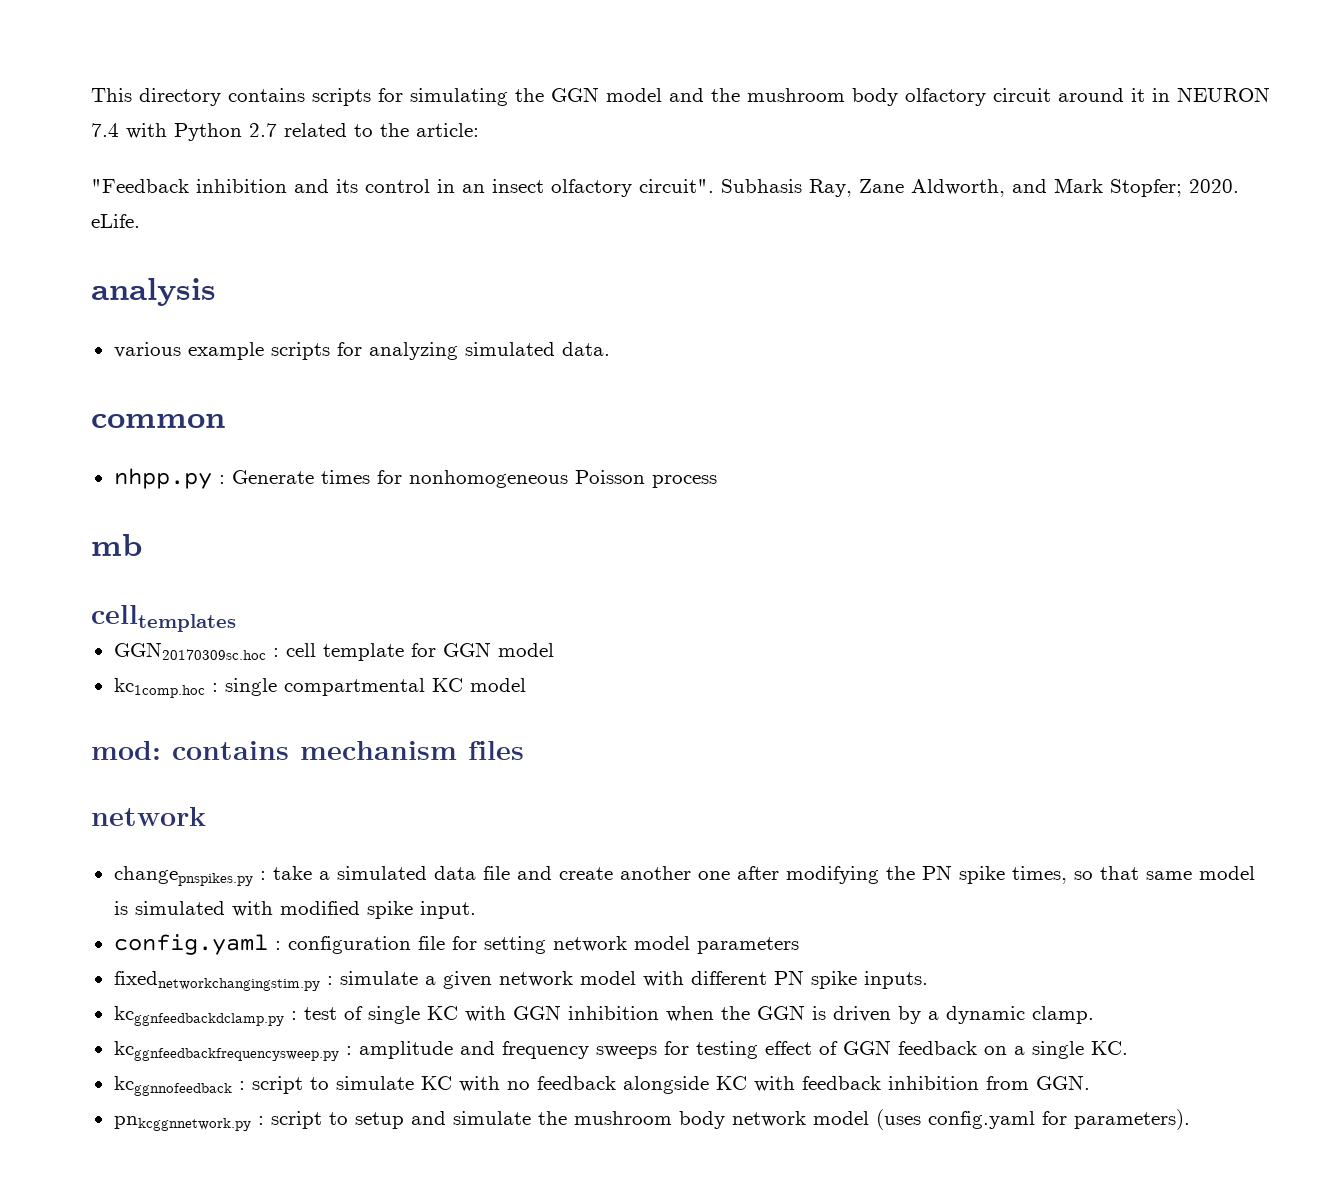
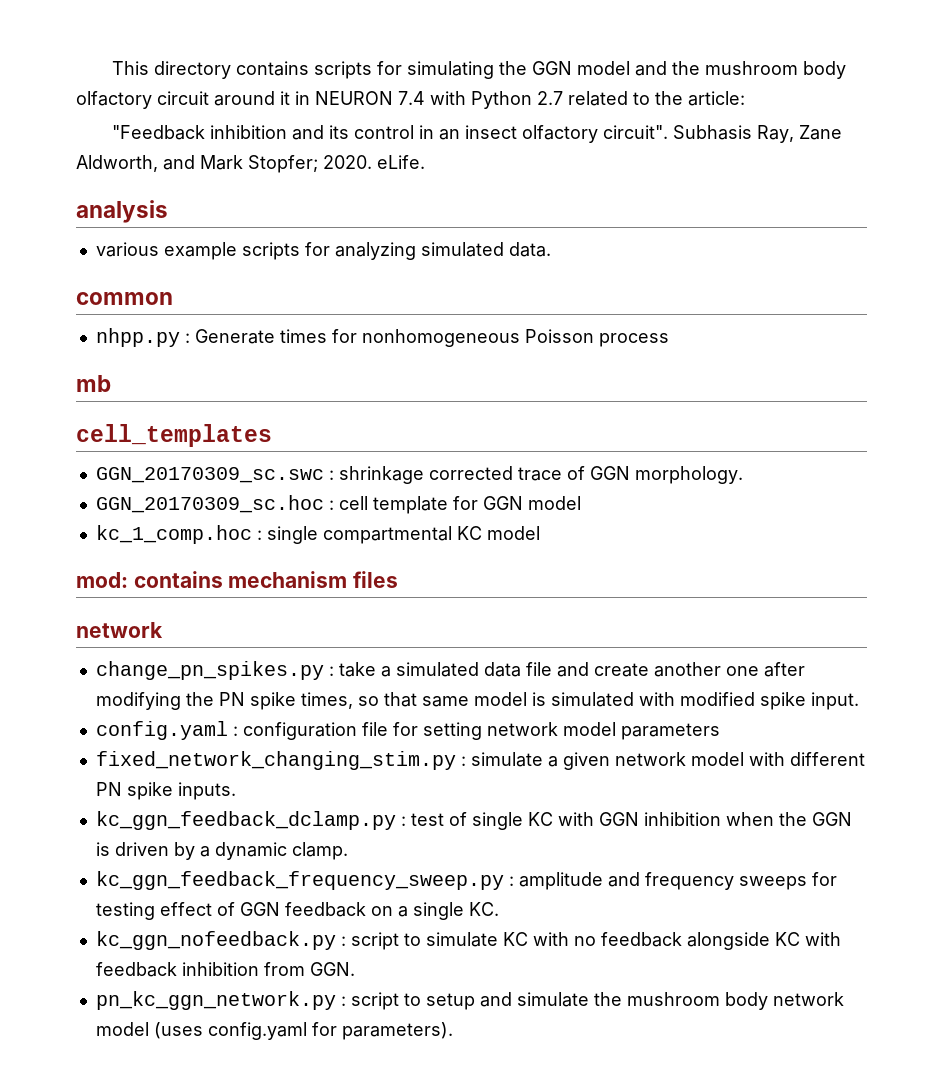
[91,605,236,632] [113,642,266,660] celltemplates // GGN20170309sc.hoc -> [76,424,272,447] [95,466,743,484] [95,495,324,513] cell_templates // GGN_20170309_sc.swc : shrinkage corrected trace of GGN morphology. // GGN_20170309_sc.hoc
[113,678,205,698] kc1comp.hoc -> [95,525,252,544] kc_1_comp.hoc
[113,866,253,886] changepnspikes.py -> [95,661,324,680] change_pn_spikes.py
[113,971,320,991] fixednetworkchangingstim.py -> [95,751,456,770] fixed_network_changing_stim.py
[113,1006,284,1026] kcggnfeedbackdclamp.py -> [95,811,396,830] kc_ggn_feedback_dclamp.py
[113,1041,339,1061] kcggnfeedbackfrequencysweep.py -> [95,871,504,890] kc_ggn_feedback_frequency_sweep.py
[113,1076,232,1096] kcggnnofeedback -> [95,931,336,950] kc_ggn_nofeedback.py
[113,1116,251,1131] pnkcggnnetwork.py -> [95,991,336,1010] pn_kc_ggn_network.py

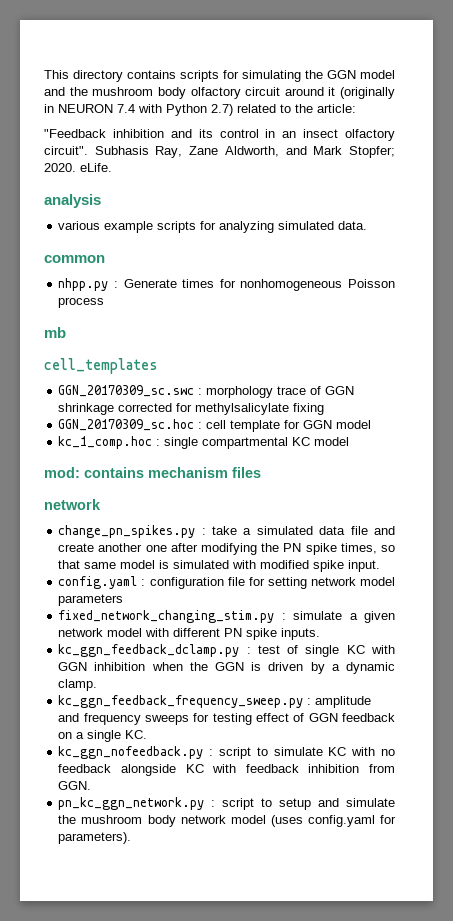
(290, 98) none -> [340,87,395,99] (originally
[537,91,563,105] 2.7 -> [211,104,233,116] 2.7)
[338,466,513,484] shrinkage corrected -> [206,386,274,398] morphology
[634,466,743,484] morphology. -> [58,403,325,415] shrinkage corrected for methylsalicylate fixing

